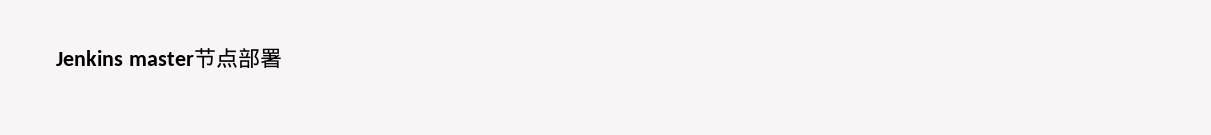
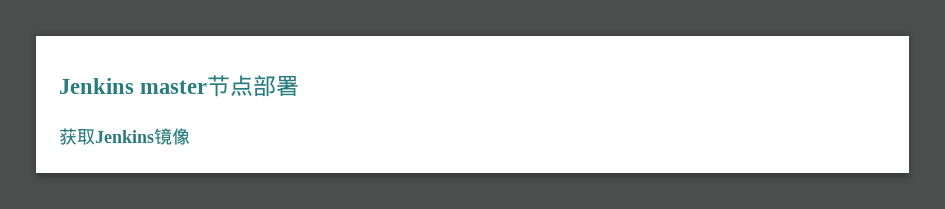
(282, 58) none -> [59,128,190,145] // 获取Jenkins镜像

